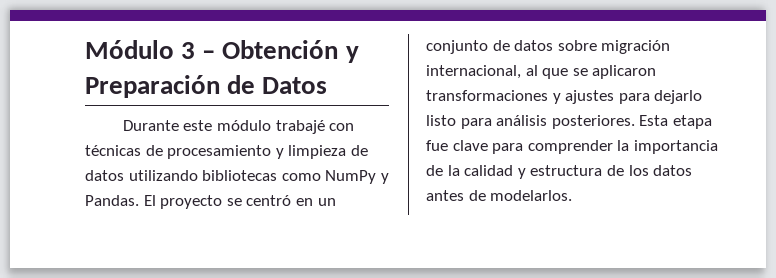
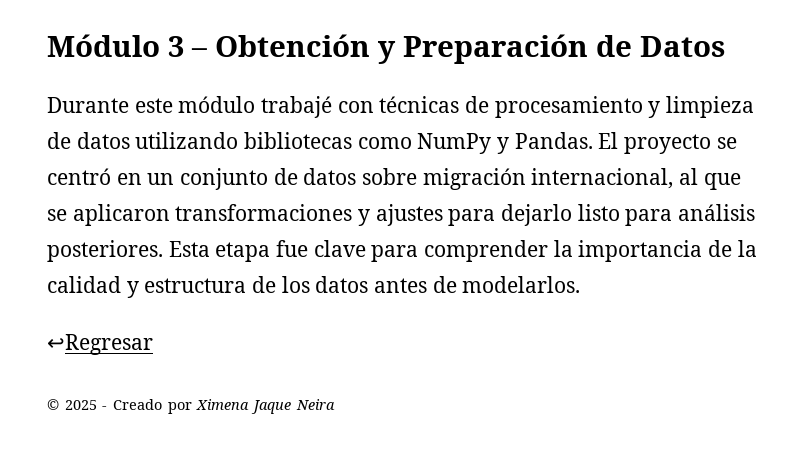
(573, 195) none -> [47,334,153,355] [47,399,335,414] // ↩Regresar // © 2025 - Creado por Ximena Jaque Neira

